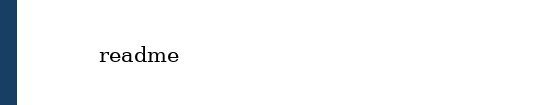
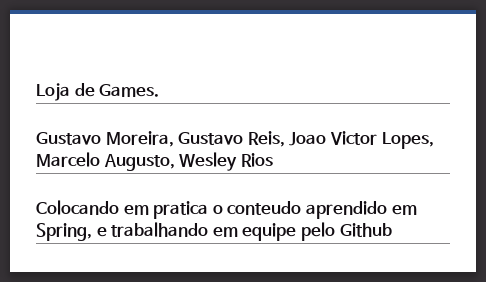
[99,46,179,62] readme -> [36,83,160,101] [36,131,434,149] [36,152,273,171] [36,200,417,219] [36,222,392,241] Loja de Games. // Gustavo Moreira, Gustavo Reis, Joao Victor Lopes, Marcelo Augusto, Wesley Rios // Colocando em pratica o conteudo aprendido em Spring, e trabalhando em equipe pelo Github

